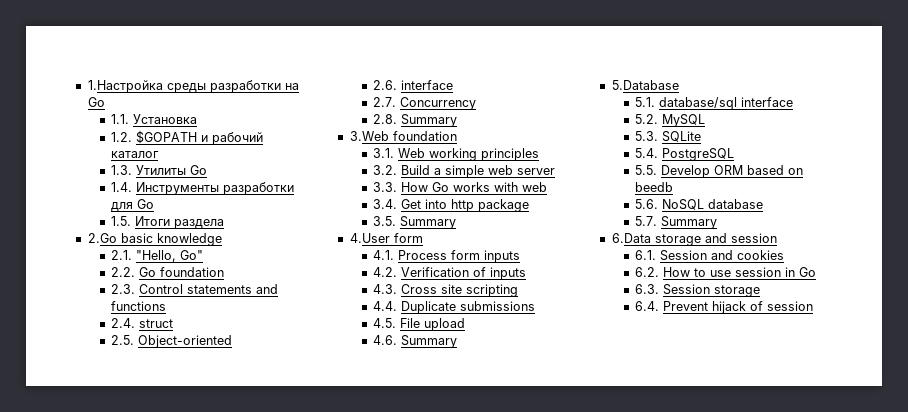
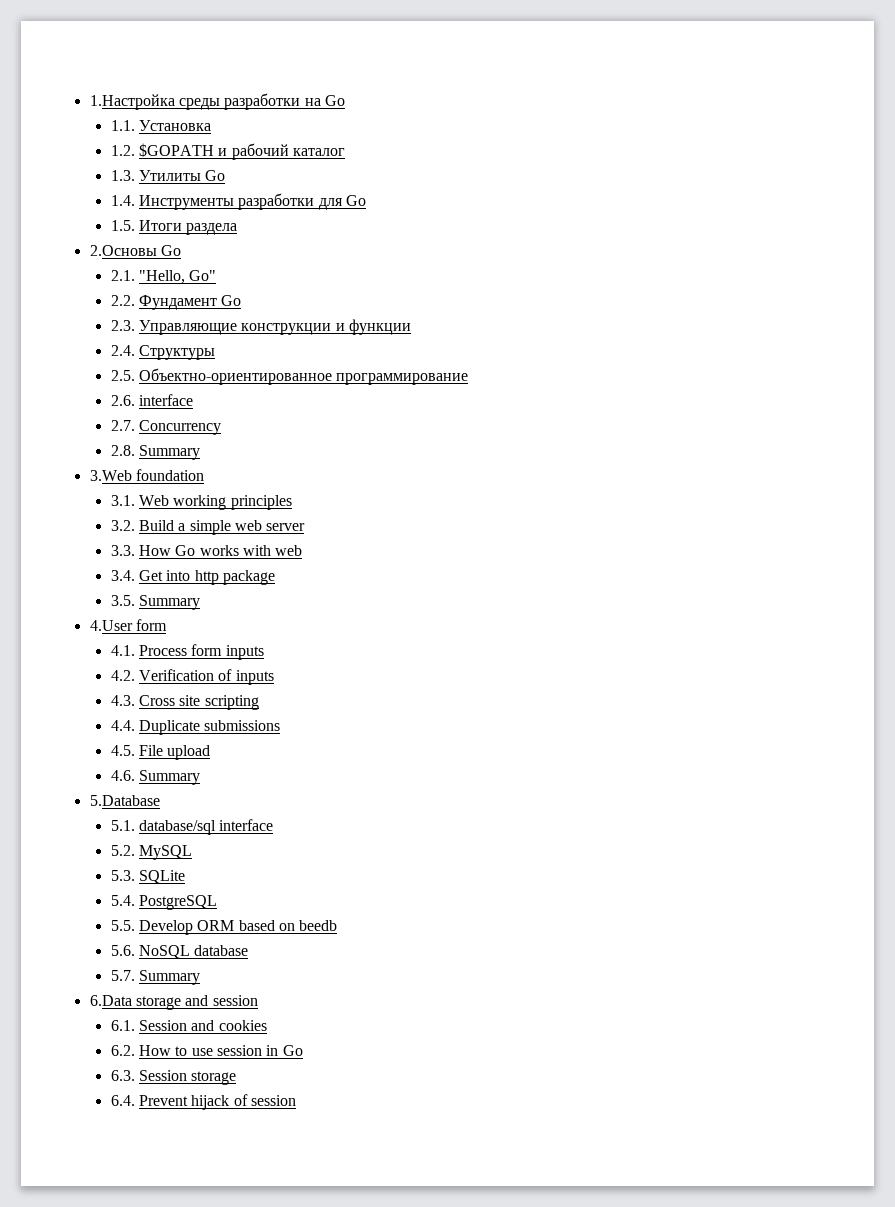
[87,233,222,246] 2.Go basic knowledge -> [89,245,181,256] 2.Основы Go
[139,267,225,277] Go foundation -> [139,295,242,310] Фундамент Go
[139,284,279,294] [111,301,167,311] Control statements and functions -> [139,319,412,335] Управляющие конструкции и функции
[139,319,174,328] struct -> [139,345,216,360] Структуры
[138,335,233,348] Object-oriented -> [139,368,469,385] Объектно-ориентированное программирование

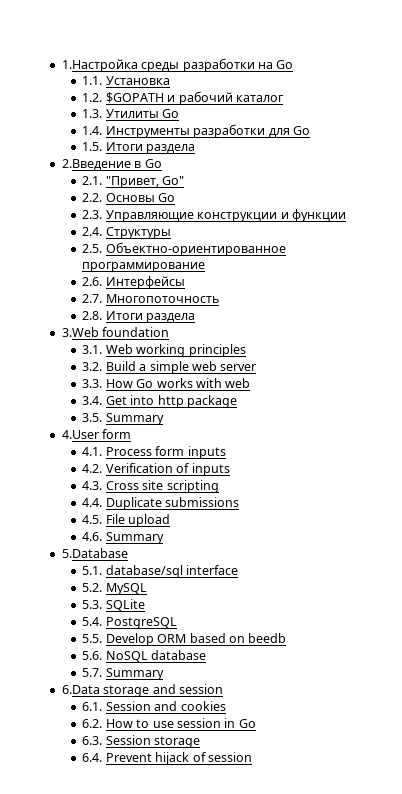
[89,245,157,256] 2.Основы -> [61,159,142,171] 2.Введение в
[139,270,186,284] "Hello, -> [105,176,159,188] "Привет,
[139,295,218,310] Фундамент -> [105,193,155,202] Основы
[139,394,194,406] interface -> [105,276,185,289] Интерфейсы
[139,420,222,435] Concurrency -> [105,294,219,303] Многопоточность
[139,445,201,460] Summary -> [105,311,196,323] Итоги раздела

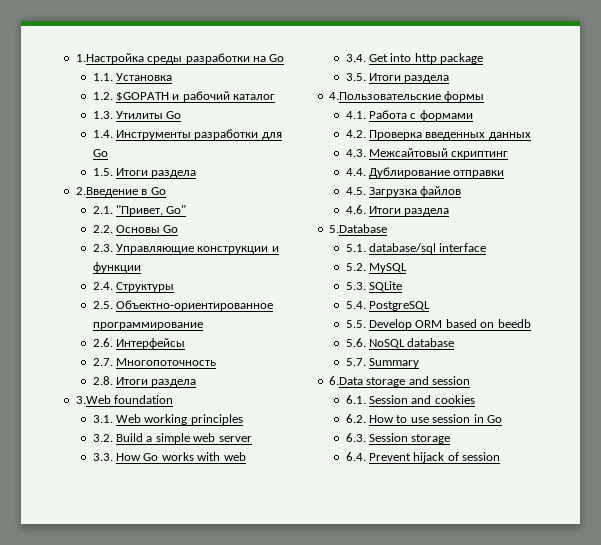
[105,413,164,425] [61,429,132,439] [82,446,226,459] [82,463,230,476] [82,480,219,493] Summary // 4.User form // 4.1. Process form inputs // 4.2. Verification of inputs // 4.3. Cross site scripting -> [369,73,450,83] [328,91,485,102] [345,110,473,121] [345,130,531,140] [345,148,509,159] Итоги раздела // 4.Пользовательские формы // 4.1. Работа с формами // 4.2. Проверка введенных данных // 4.3. Межсайтовый скриптинг
[105,497,240,510] Duplicate submissions -> [369,167,505,178] Дублирование отправки
[105,514,171,527] File upload -> [369,186,462,197] Загрузка файлов
[105,532,164,544] Summary -> [369,206,450,216] Итоги раздела

